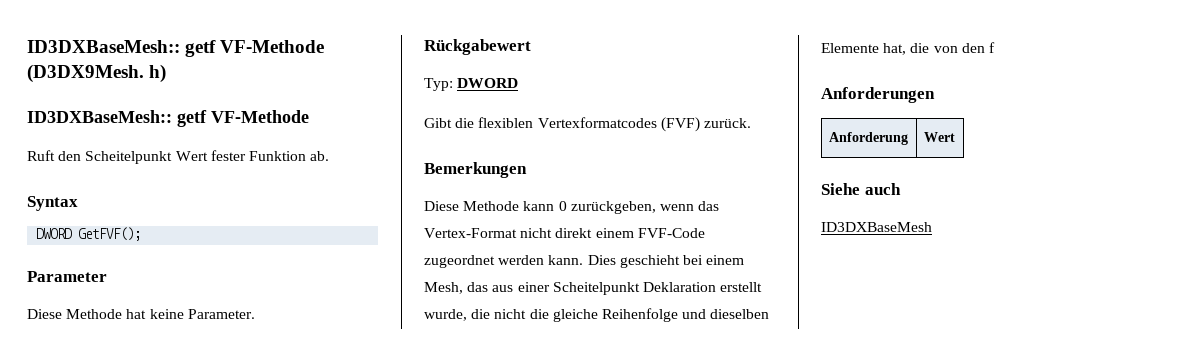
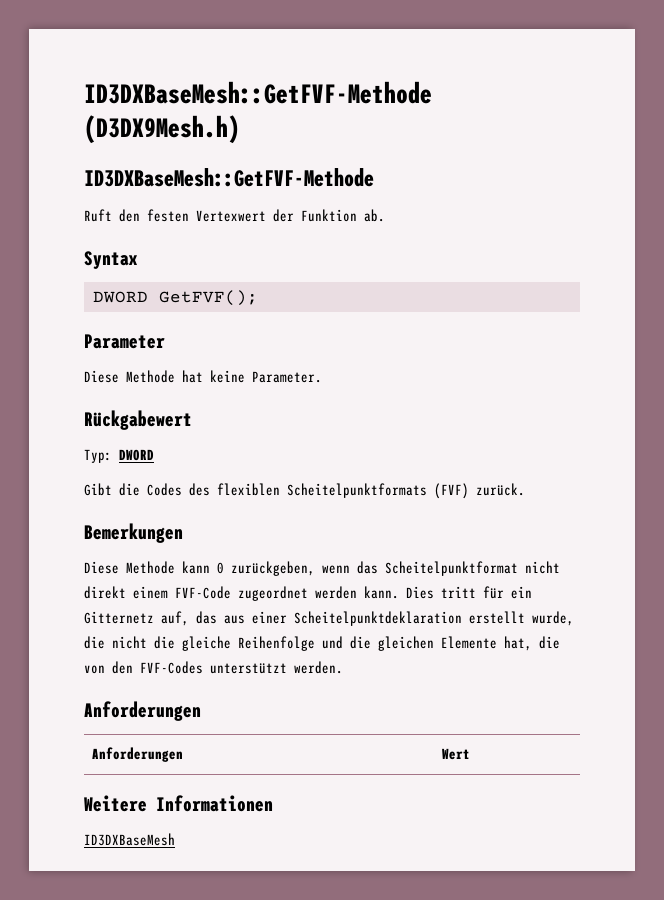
[27,40,325,57] [27,64,167,83] [27,110,309,127] ID3DXBaseMesh:: getf VF-Methode (D3DX9Mesh. h) // ID3DXBaseMesh:: getf VF-Methode -> [84,81,432,104] [84,115,240,144] [84,168,374,187] ID3DXBaseMesh::GetFVF-Methode (D3DX9Mesh.h) // ID3DXBaseMesh::GetFVF-Methode
[85,150,246,164] Scheitelpunkt Wert fester -> [147,209,294,222] festen Vertexwert der
[478,117,657,128] flexiblen Vertexformatcodes -> [147,483,427,498] Codes des flexiblen Scheitelpunktformats
[424,228,517,238] Vertex-Format -> [385,561,518,576] Scheitelpunktformat
[619,255,745,268] [424,282,463,294] geschieht bei einem Mesh, -> [441,586,532,599] [84,611,189,626] tritt für ein Gitternetz auf,
[552,282,716,295] Scheitelpunkt Deklaration -> [294,611,462,626] Scheitelpunktdeklaration
[710,309,770,319] dieselben -> [350,636,434,651] die gleichen
[988,42,995,53] f -> [140,661,343,674] FVF-Codes unterstützt werden.
[828,132,908,145] Anforderung -> [91,747,183,762] Anforderungen
[821,183,901,195] Siehe auch -> [84,795,273,812] Weitere Informationen

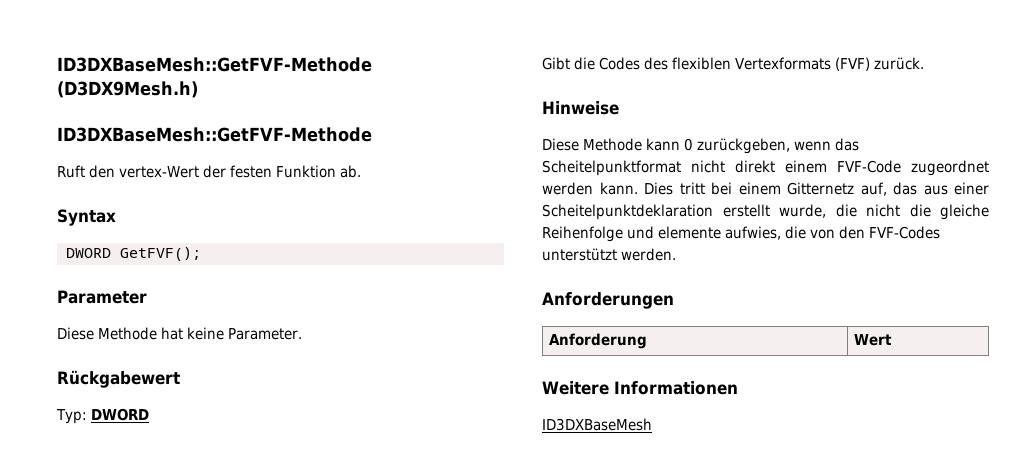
[147,209,294,222] festen Vertexwert der -> [119,165,273,178] vertex-Wert der festen
[287,483,427,498] Scheitelpunktformats -> [735,57,832,70] Vertexformats
[84,523,183,543] Bemerkungen -> [542,101,619,115] Hinweise
[483,586,532,599] für ein -> [711,182,781,195] bei einem
[350,636,532,651] die gleichen Elemente hat, -> [658,226,782,240] elemente aufwies,
[91,747,183,762] Anforderungen -> [549,333,648,349] Anforderung

